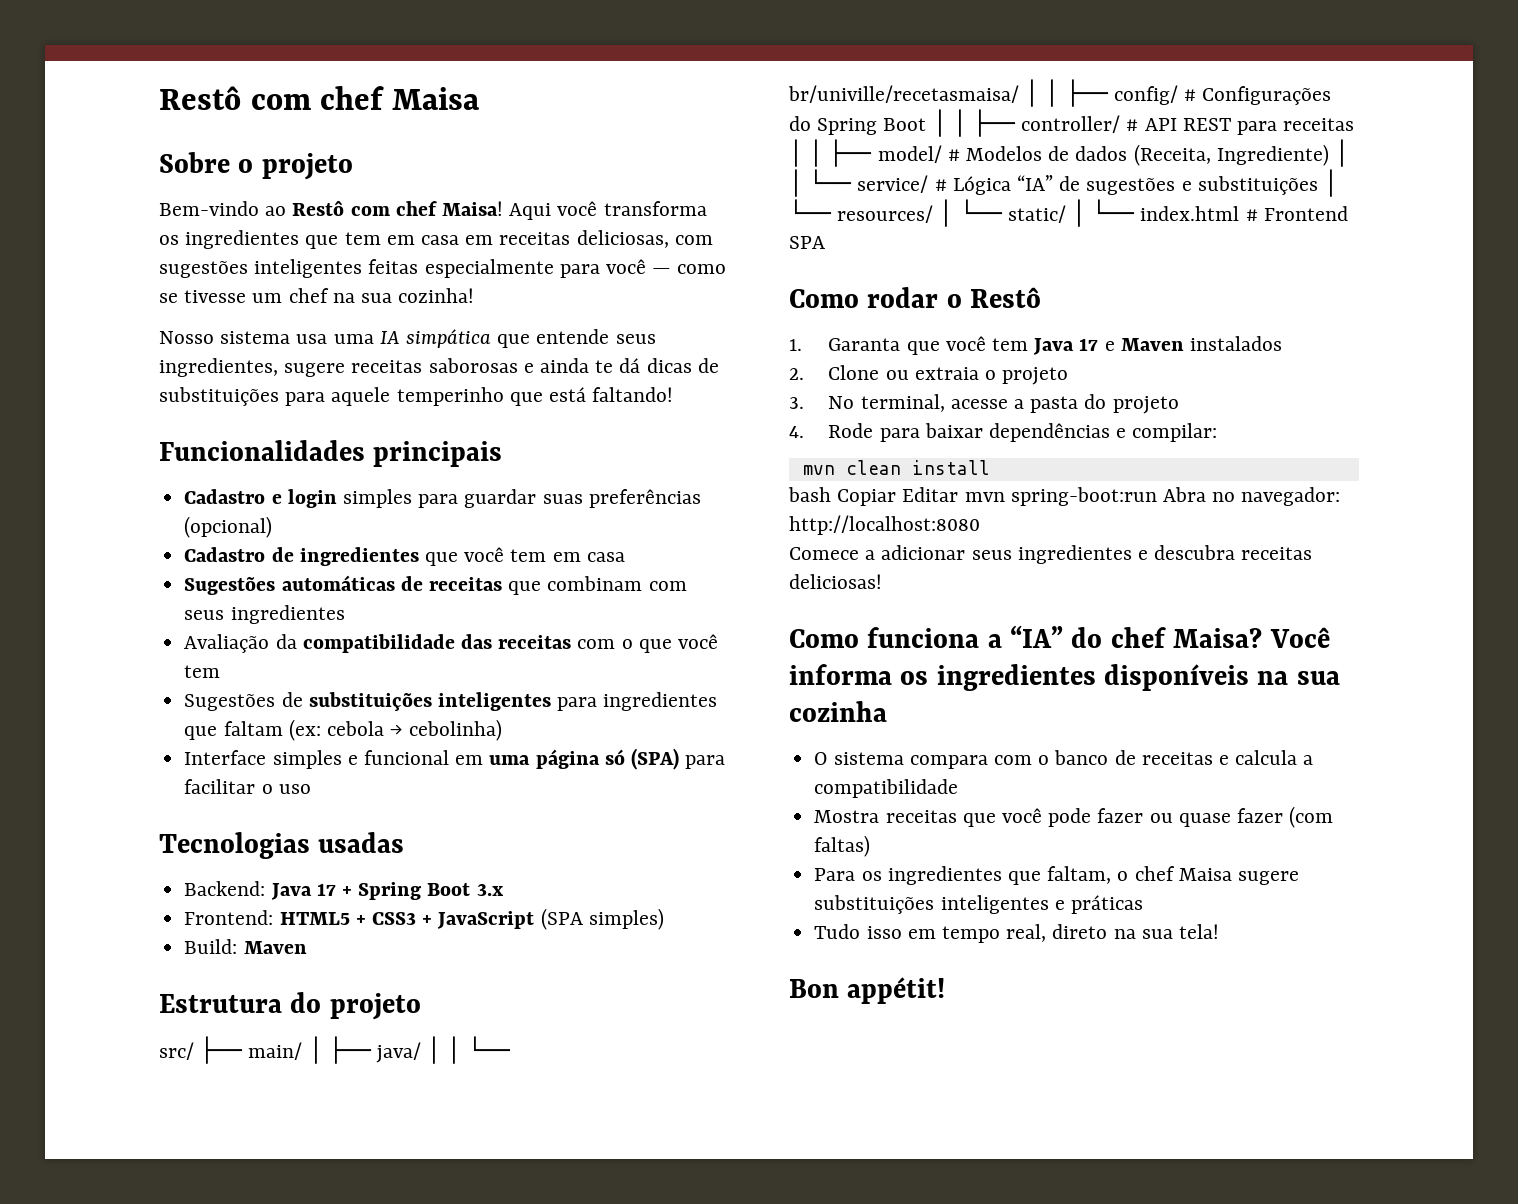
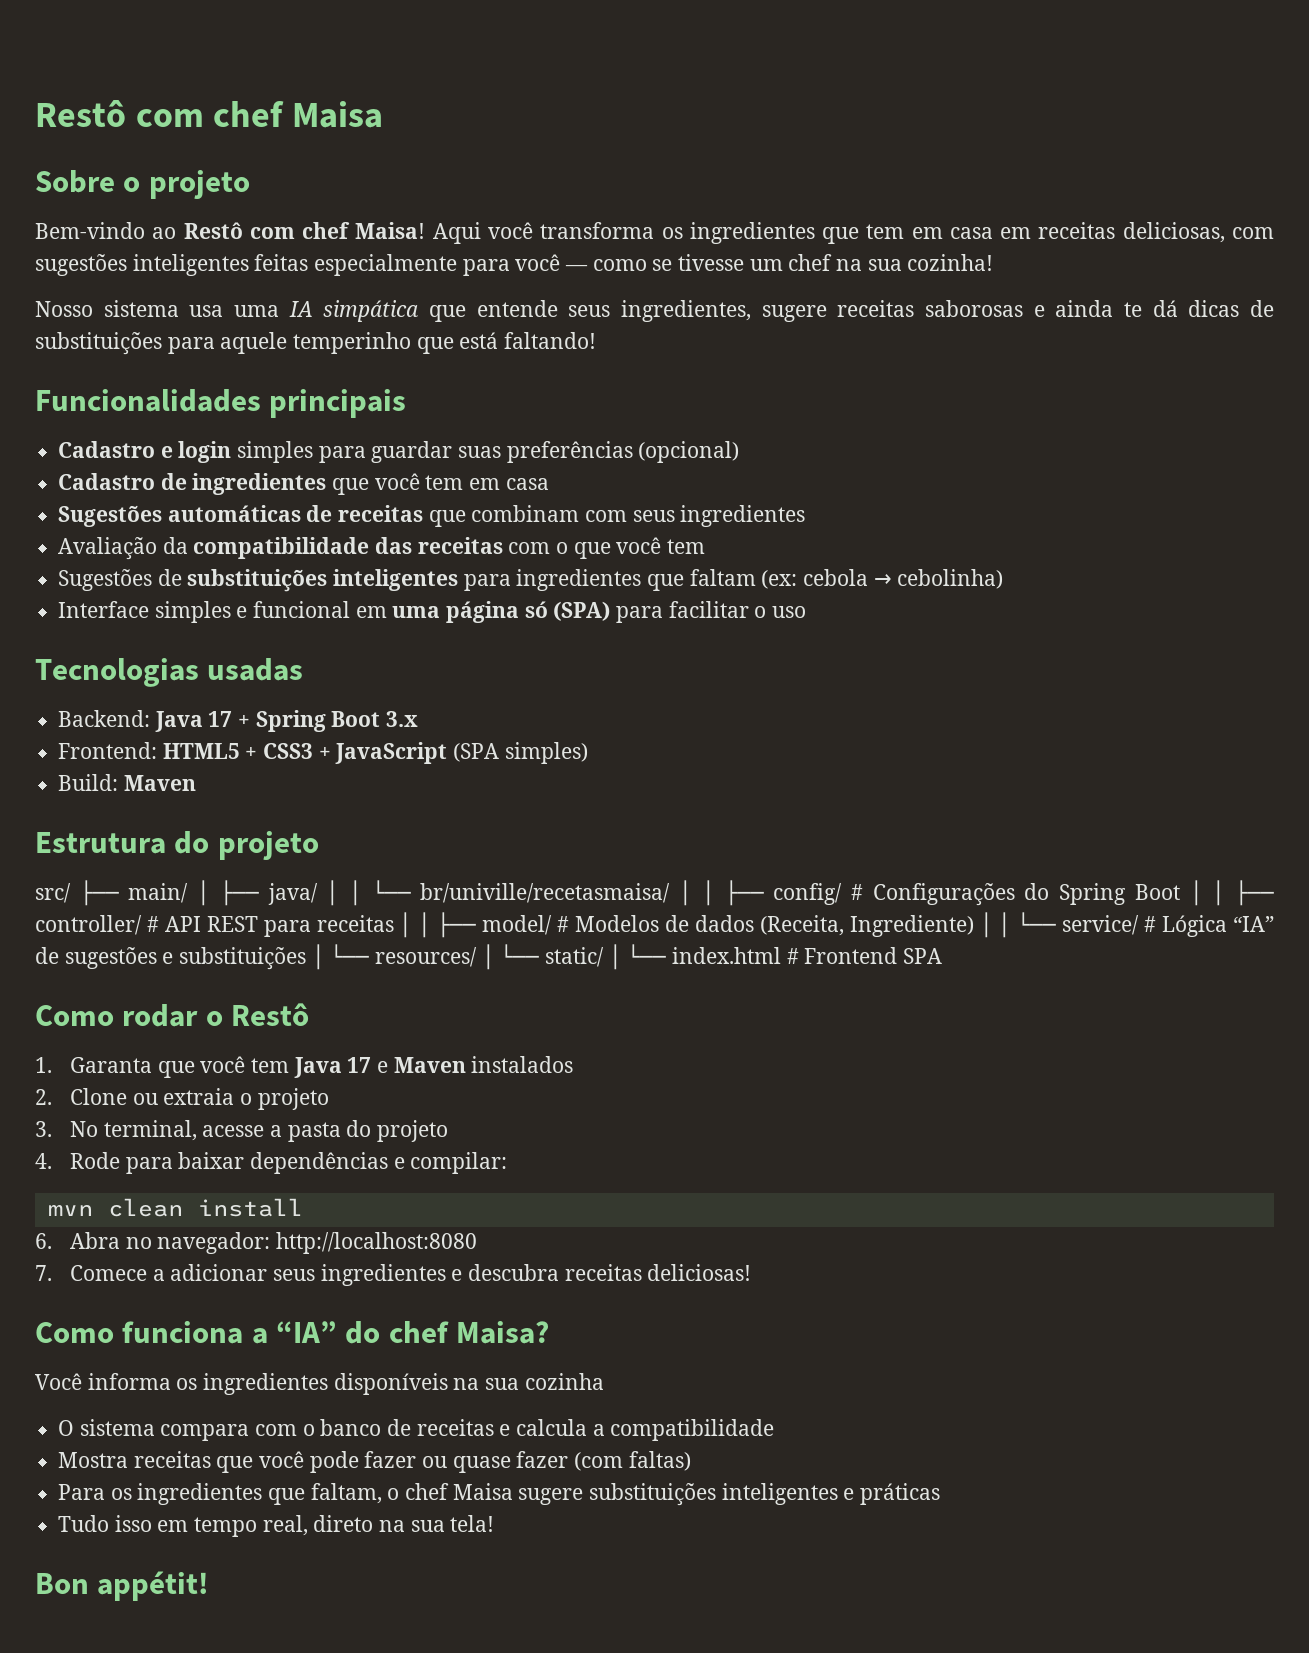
[788,487,1157,506] bash Copiar Editar mvn spring-boot:run -> [35,1233,52,1249] 6.
(980, 525) none -> [35,1265,52,1281] 7.
(1263, 638) none -> (550, 1332) //

